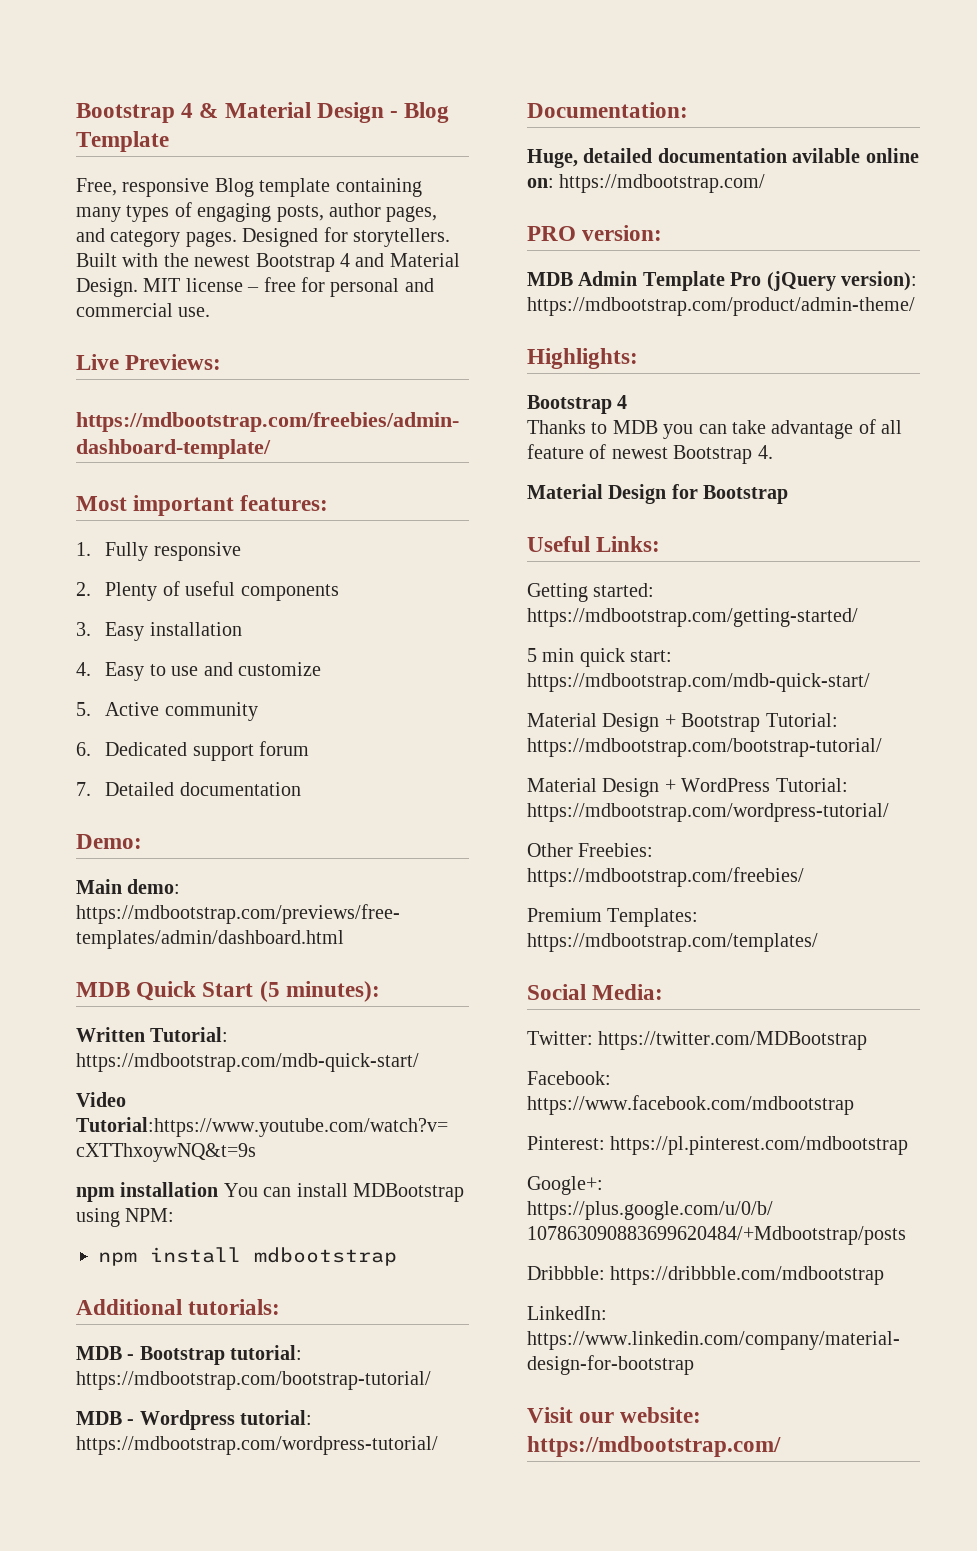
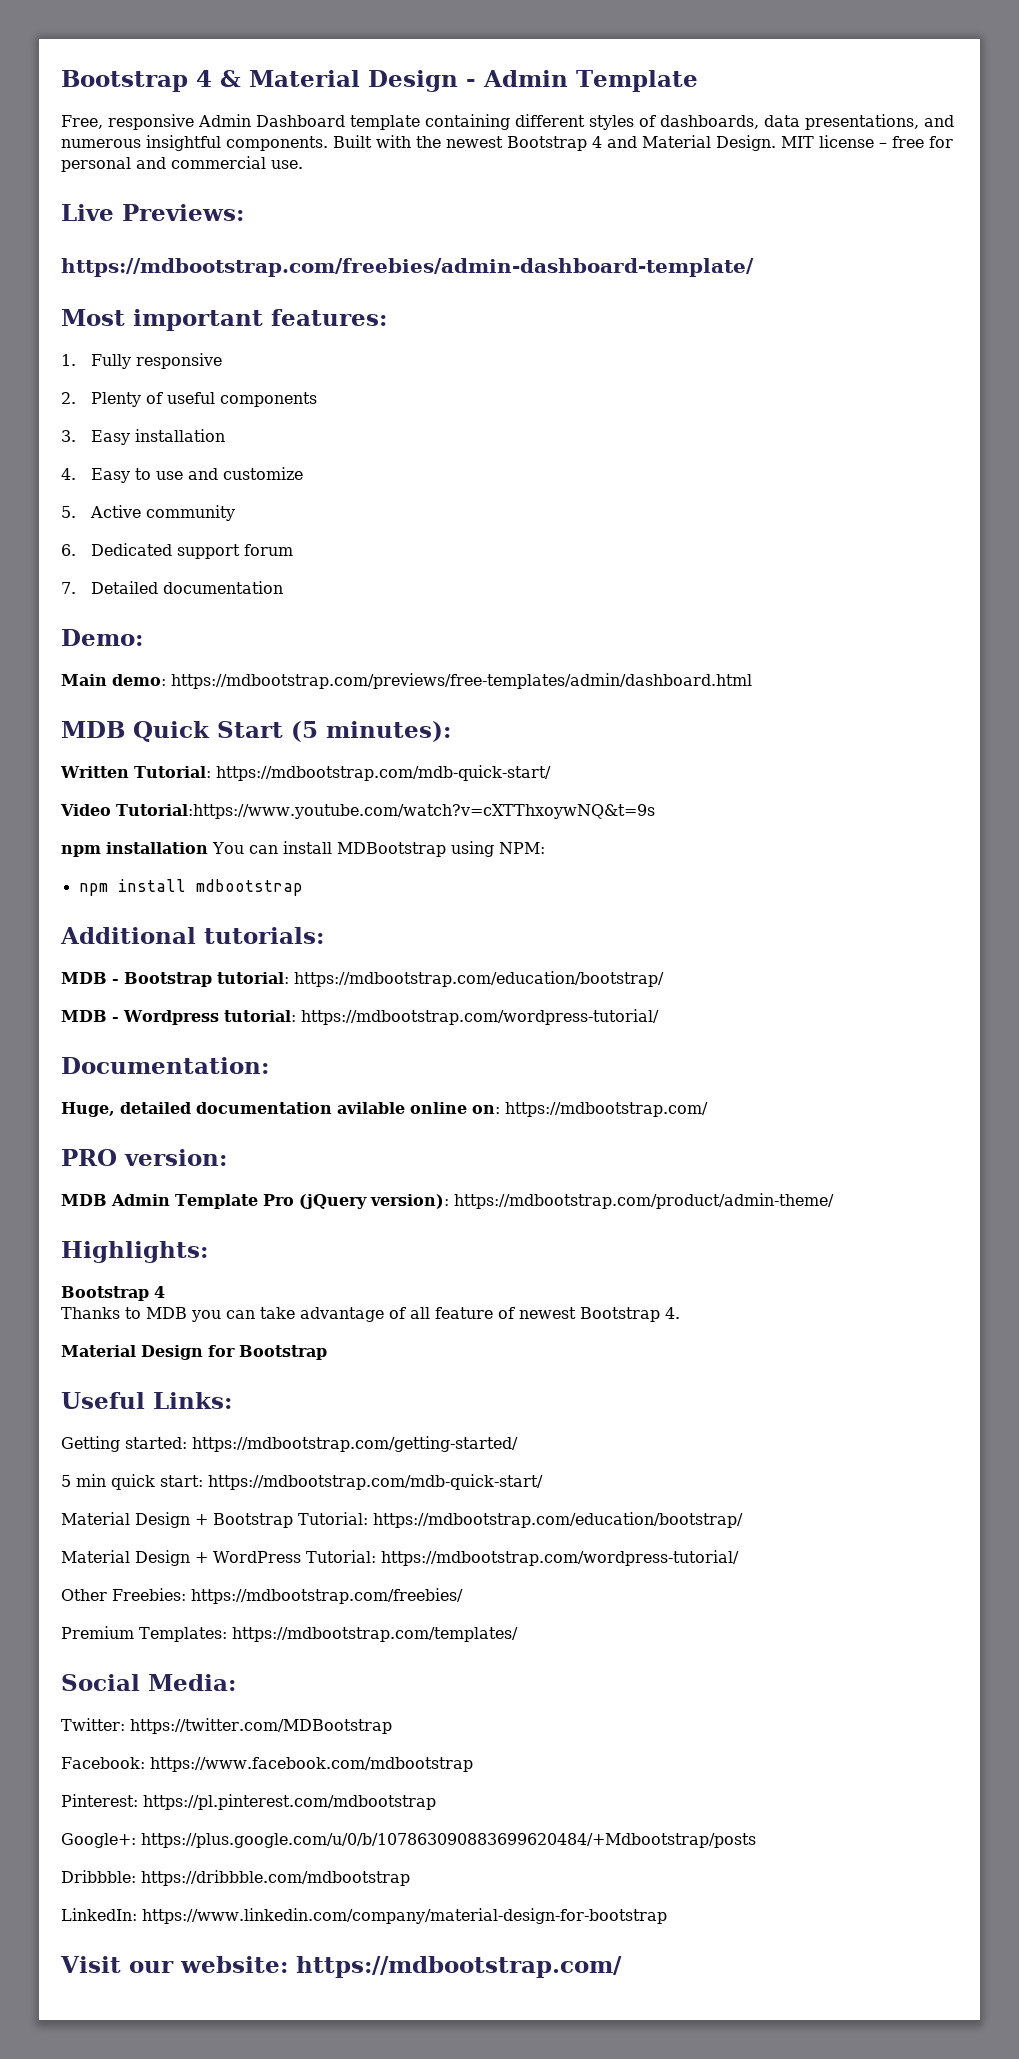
[404,102,450,123] Blog -> [483,70,568,87] Admin
[214,178,422,197] [76,202,438,222] [76,227,450,247] Blog template containing many types of engaging posts, author pages, and category pages. Designed for storytellers. -> [198,114,954,130] [61,135,328,151] Admin Dashboard template containing different styles of dashboards, data presentations, and numerous insightful components.
[76,1371,431,1390] https://mdbootstrap.com/bootstrap-tutorial/ -> [294,971,664,987] https://mdbootstrap.com/education/bootstrap/
[527,738,882,757] https://mdbootstrap.com/bootstrap-tutorial/ -> [373,1512,743,1528] https://mdbootstrap.com/education/bootstrap/

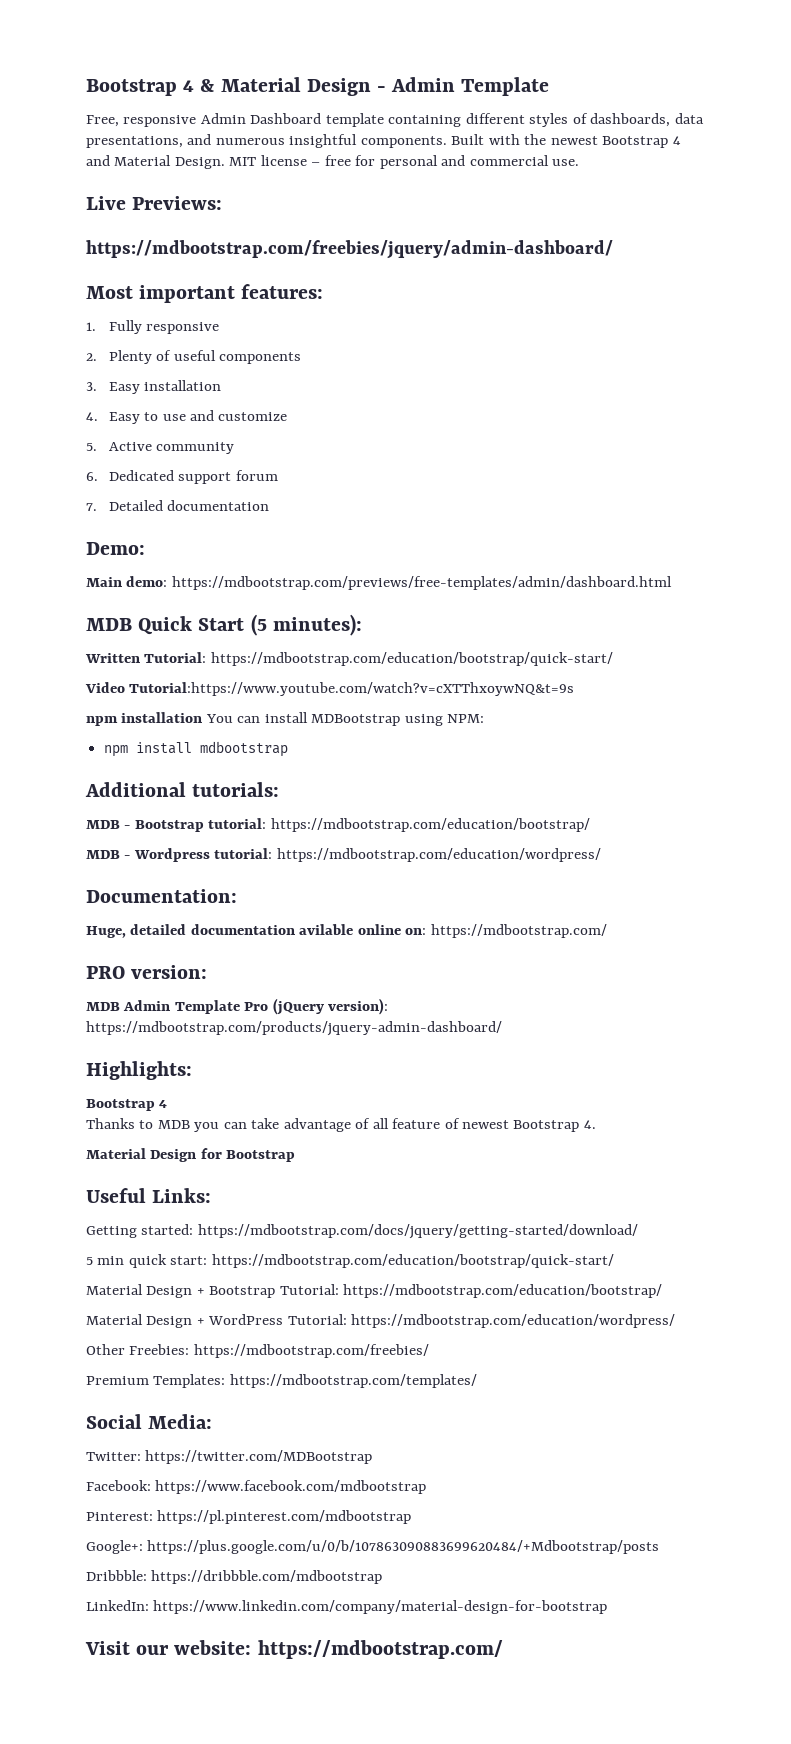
[61,258,754,277] https://mdbootstrap.com/freebies/admin-dashboard-template/ -> [86,240,613,259] https://mdbootstrap.com/freebies/jquery/admin-dashboard/
[215,765,551,781] https://mdbootstrap.com/mdb-quick-start/ -> [210,652,613,666] https://mdbootstrap.com/education/bootstrap/quick-start/
[300,1009,659,1025] https://mdbootstrap.com/wordpress-tutorial/ -> [276,848,601,862] https://mdbootstrap.com/education/wordpress/
[453,1193,834,1209] https://mdbootstrap.com/product/admin-theme/ -> [86,1021,502,1036] https://mdbootstrap.com/products/jquery-admin-dashboard/
[192,1436,518,1452] https://mdbootstrap.com/getting-started/ -> [197,1224,638,1239] https://mdbootstrap.com/docs/jquery/getting-started/download/
[208,1474,543,1490] https://mdbootstrap.com/mdb-quick-start/ -> [211,1254,614,1268] https://mdbootstrap.com/education/bootstrap/quick-start/
[380,1550,739,1566] https://mdbootstrap.com/wordpress-tutorial/ -> [351,1314,676,1328] https://mdbootstrap.com/education/wordpress/

